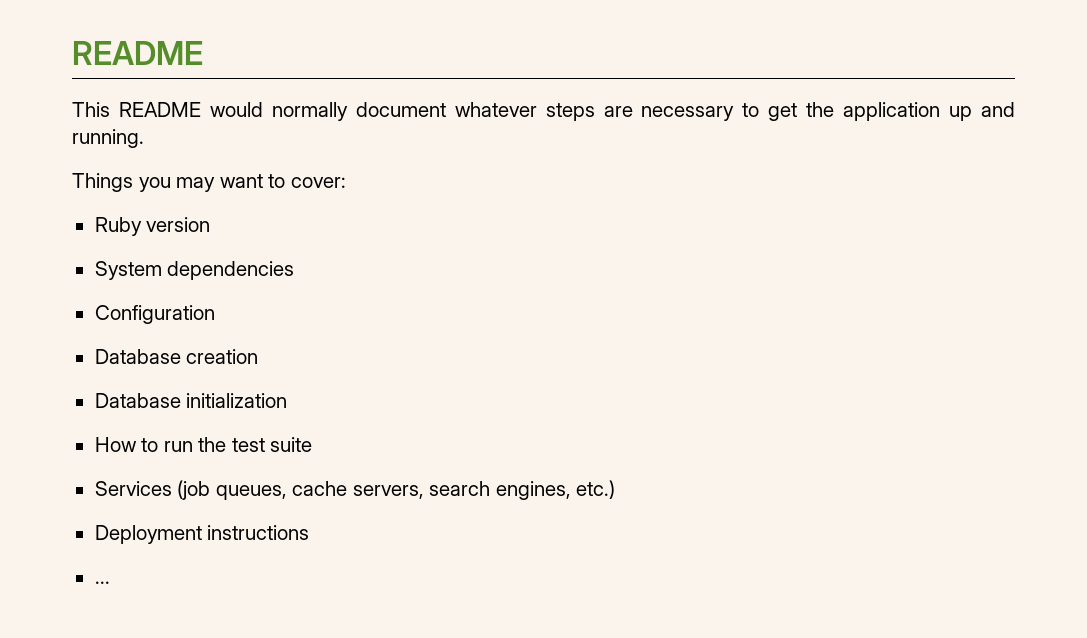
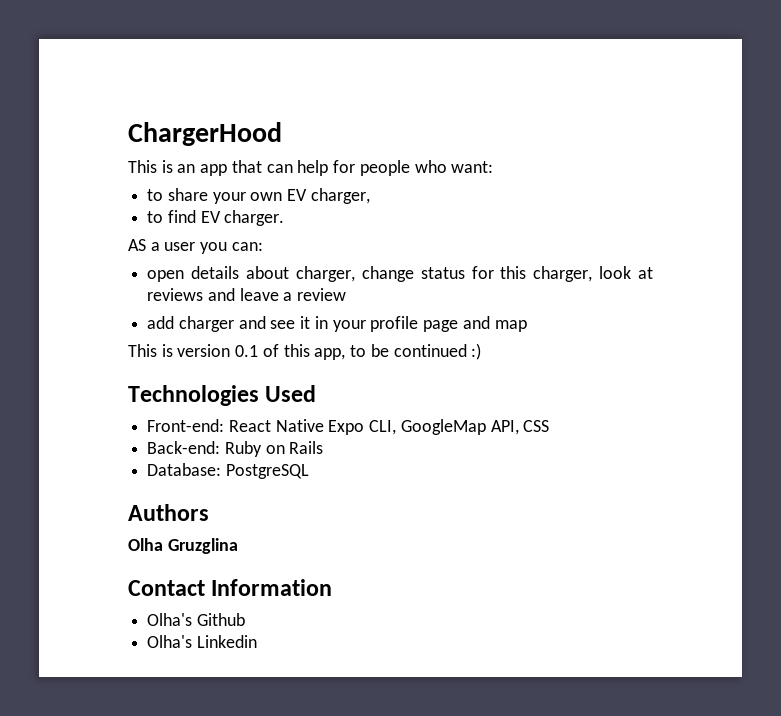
[72,41,203,65] [72,102,1016,121] [72,129,144,148] [72,173,346,192] [94,217,211,236] [94,261,295,280] [94,305,215,324] [94,349,259,364] [94,393,288,408] [94,437,313,452] [94,480,616,500] [94,525,310,544] [94,581,110,584] README // This README would normally document whatever steps are necessary to get the application up and running. // Things you may want to cover: // Ruby version // System dependencies // Configuration // Database creation // Database initialization // How to run the test suite // Services (job queues, cache servers, search engines, etc.) // Deployment instructions // ... -> [128,122,282,146] [128,160,494,176] [147,188,370,204] [147,210,285,226] [128,239,263,254] [147,266,653,282] [147,288,347,301] [147,316,527,332] [128,343,482,360] [128,385,317,406] [147,419,550,435] [147,441,324,457] [147,463,309,479] [128,504,209,521] [128,538,238,554] [128,579,333,596] [147,613,245,626] [147,635,257,648] ChargerHood // This is an app that can help for people who want: // to share your own EV charger, // to find EV charger. // AS a user you can: // open details about charger, change status for this charger, look at reviews and leave a review // add charger and see it in your profile page and map // This is version 0.1 of this app, to be continued :) // Technologies Used // Front-end: React Native Expo CLI, GoogleMap API, CSS // Back-end: Ruby on Rails // Database: PostgreSQL // Authors // Olha Gruzglina // Contact Information // Olha's Github // Olha's Linkedin

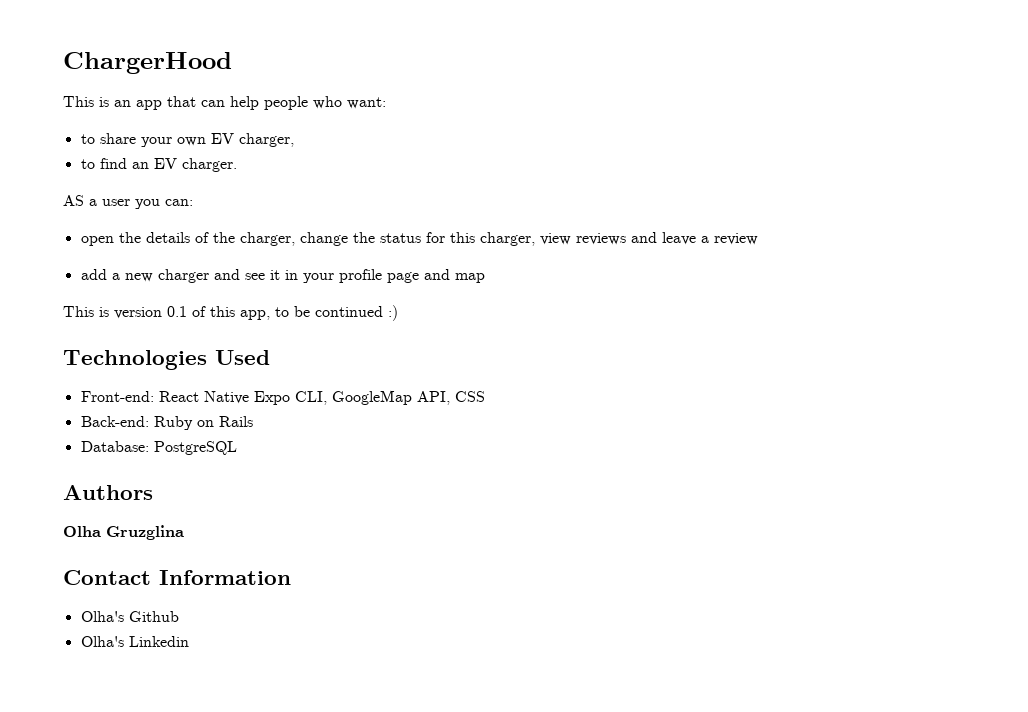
[333,160,356,173] for -> (259, 103) none
(196, 216) none -> [131,162,149,169] an
[191,266,289,279] details about -> [118,232,235,243] the details of the
(414, 274) none -> [352,232,375,243] the
[599,266,653,279] look at -> [539,233,571,245] view
(175, 322) none -> [111,273,153,282] a new

